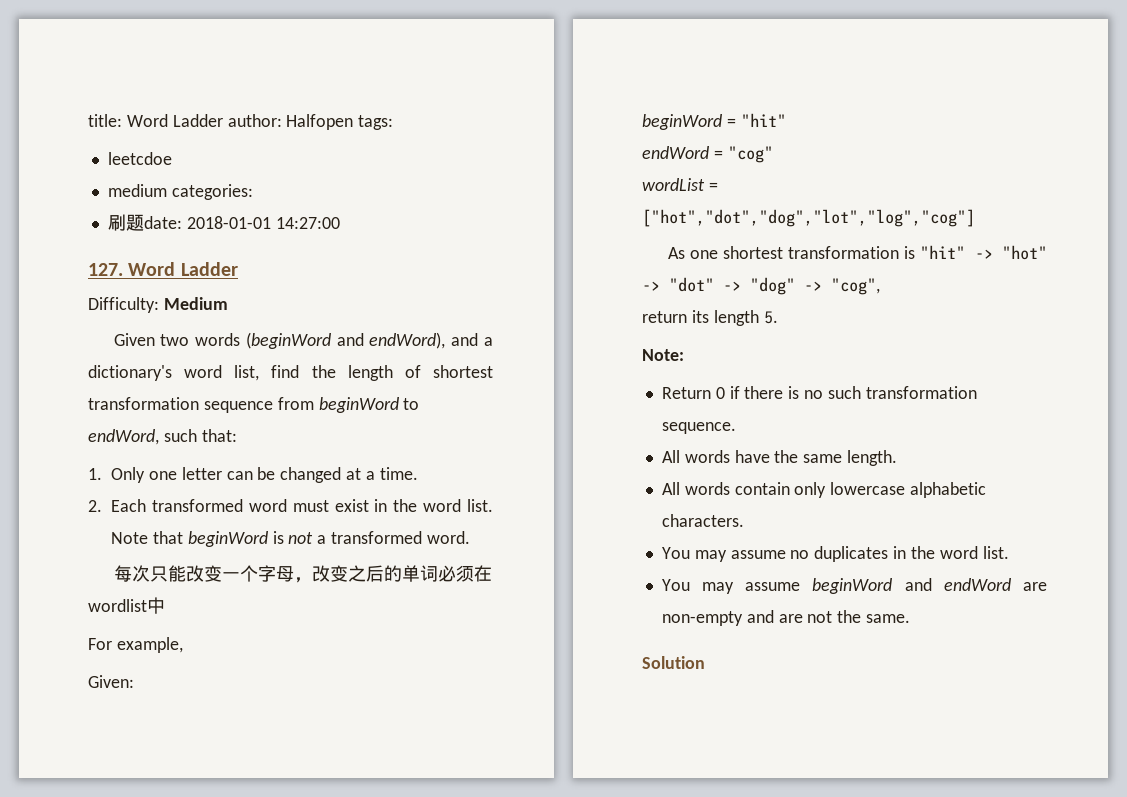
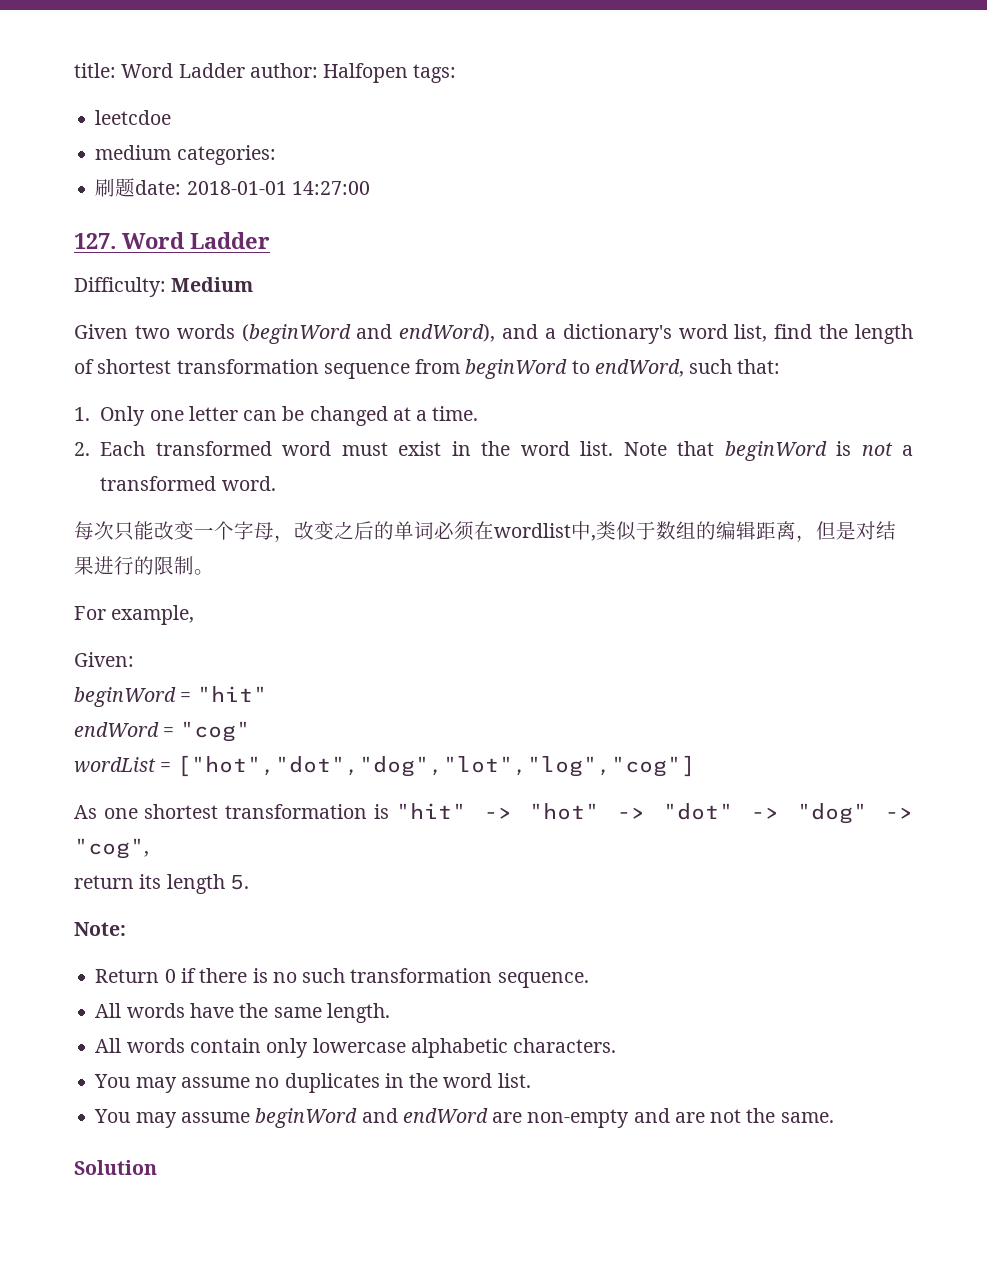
(165, 605) none -> [591,521,896,542] [74,556,214,575] ,类似于数组的编辑距离，但是对结果进行的限制。

